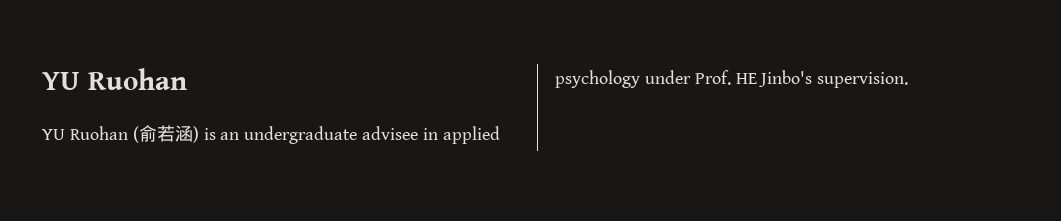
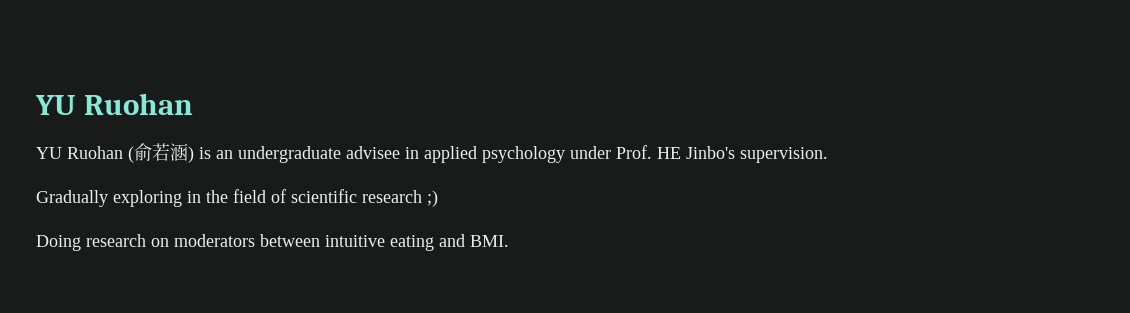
(909, 80) none -> [36,189,438,207] [36,234,509,251] // Gradually exploring in the field of scientific research ;) // Doing research on moderators between intuitive eating and BMI.

